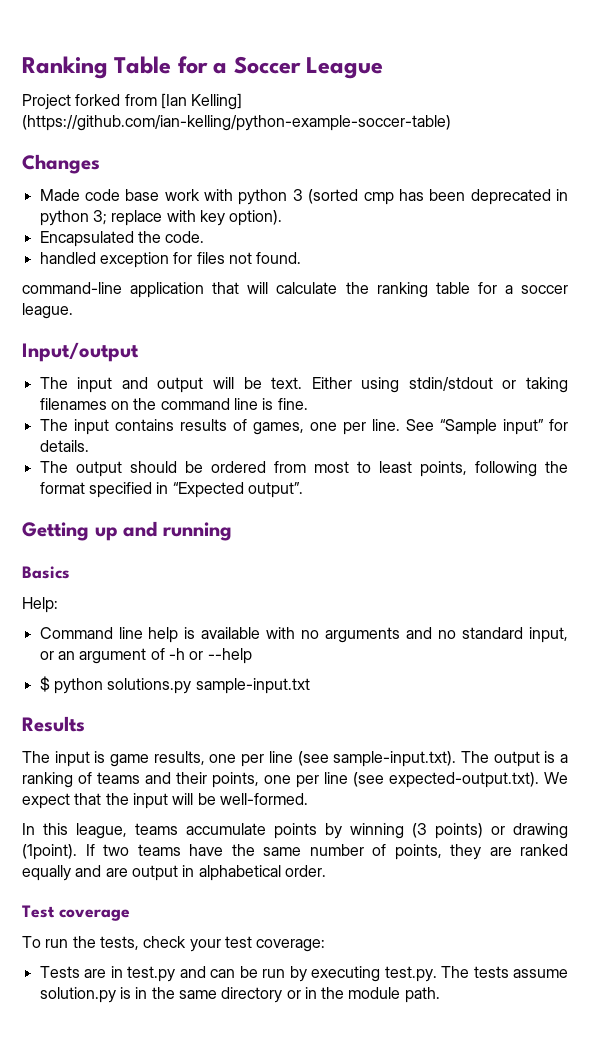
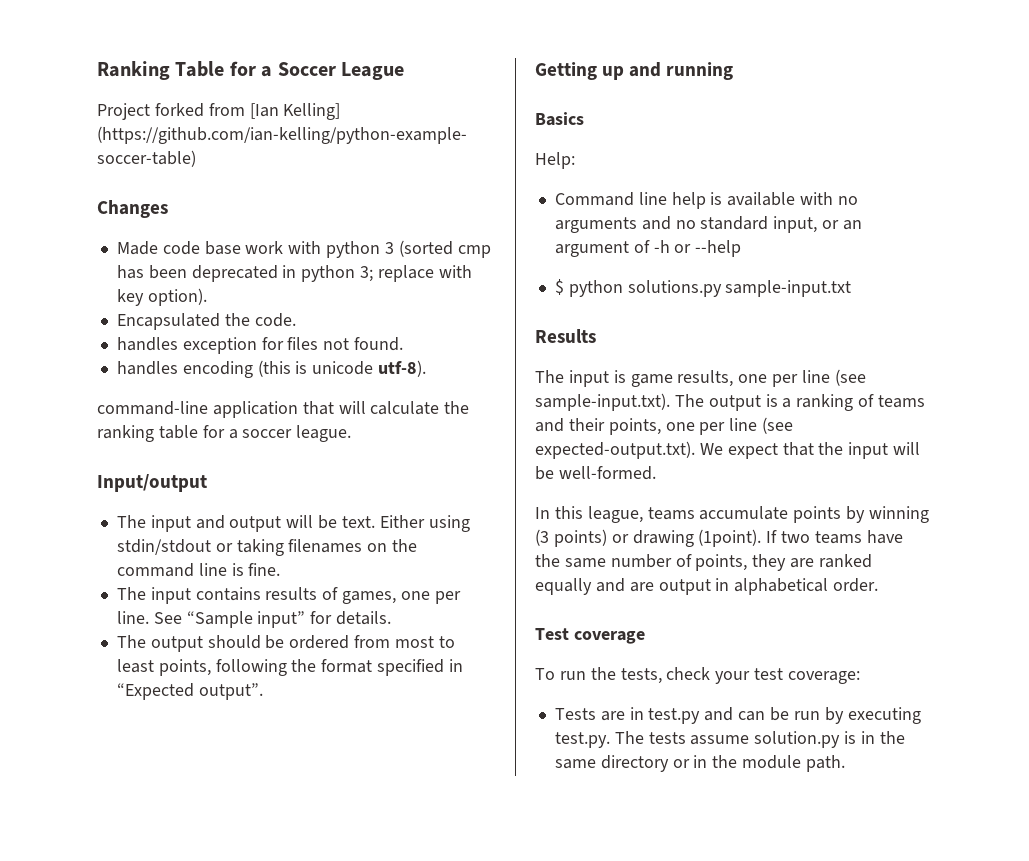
[39,252,96,264] handled -> [116,337,178,351] handles
(302, 258) none -> [116,360,427,378] // handles encoding (this is unicode utf-8).

